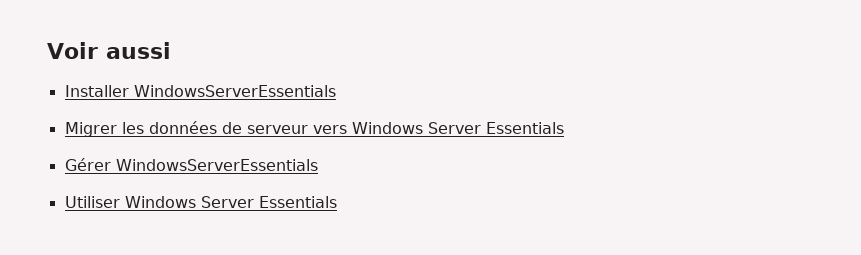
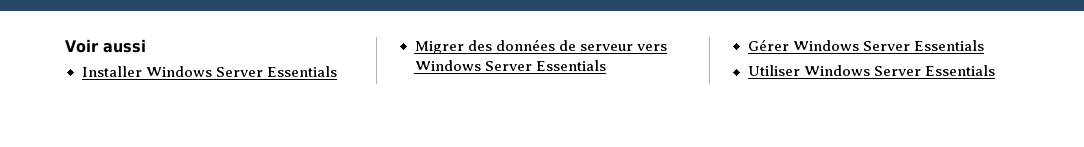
[133,85,336,97] WindowsServerEssentials -> [145,66,337,77] Windows Server Essentials
[121,122,144,134] les -> [467,40,492,51] des
[115,159,318,171] WindowsServerEssentials -> [792,40,984,51] Windows Server Essentials

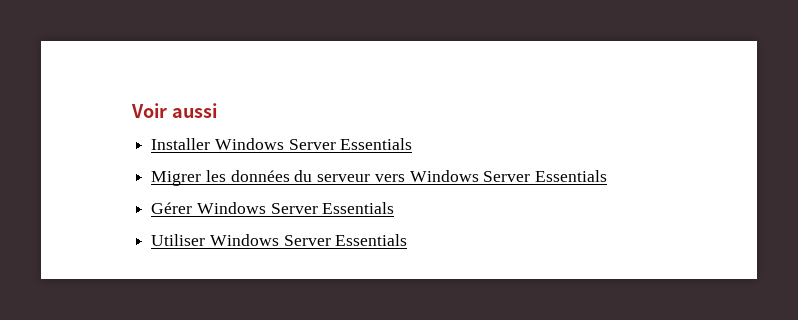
[467,39,576,51] des données de -> [205,170,313,182] les données du

